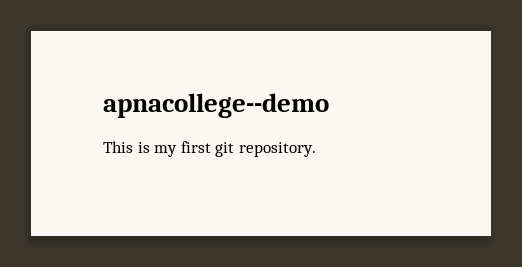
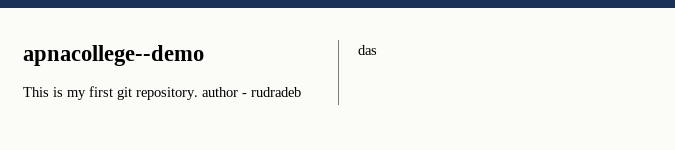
(316, 149) none -> [202,87,301,97] [358,45,377,55] author - rudradeb das

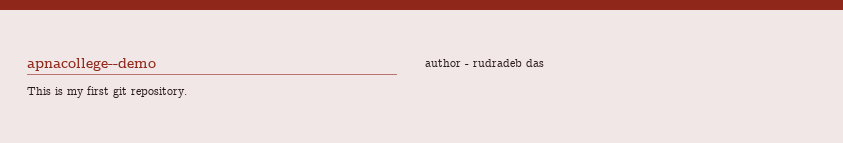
(198, 93) none -> (187, 92) //

